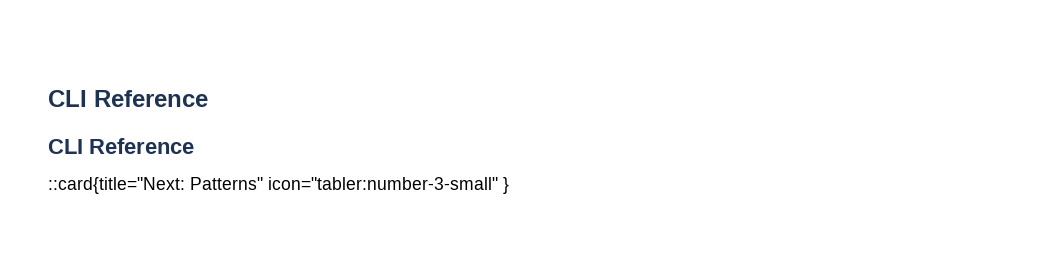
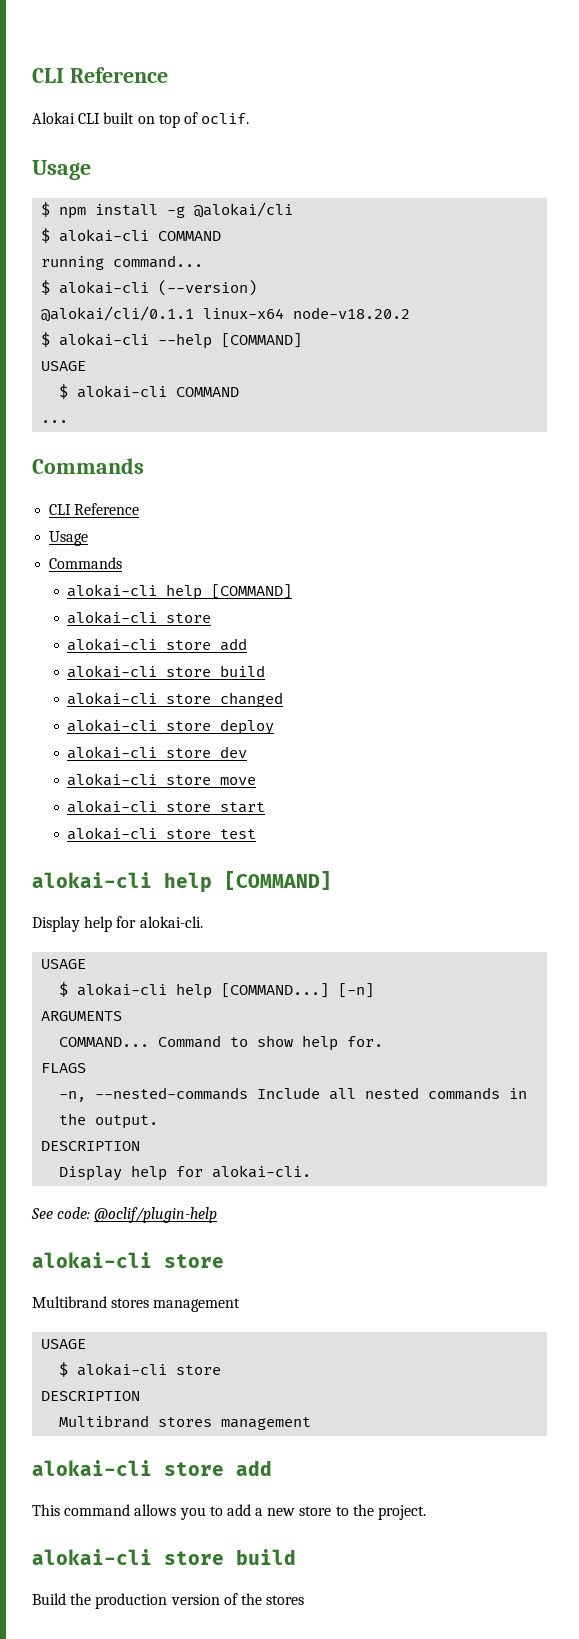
[48,90,208,107] [48,138,194,154] [48,177,509,194] CLI Reference // CLI Reference // ::card{title="Next: Patterns" icon="tabler:number-3-small" } -> [32,67,168,83] [32,112,250,128] [32,160,91,180] [41,202,294,219] [41,228,222,243] [41,255,204,270] [41,280,258,296] [41,306,411,322] [41,332,303,349] [41,361,87,371] [59,384,240,399] [41,420,69,423] [32,458,144,474] [49,503,140,515] [49,531,89,546] [49,557,123,569] [67,584,293,600] [67,611,212,624] [67,638,248,651] [67,665,266,678] [67,692,284,707] [67,719,275,735] [67,746,248,759] [67,773,257,786] [67,800,266,813] [67,827,257,840] [32,871,332,893] [32,916,203,932] [41,959,87,969] [59,982,375,999] [41,1011,123,1021] [59,1035,384,1051] [41,1063,87,1073] [59,1087,528,1102] [59,1113,159,1129] [41,1141,141,1151] [59,1165,312,1181] [31,1207,218,1223] [32,1252,224,1268] [32,1296,241,1312] [41,1339,87,1349] [59,1362,222,1377] [41,1391,141,1401] [59,1415,312,1430] [32,1460,272,1476] [32,1504,427,1520] [32,1549,296,1565] [32,1593,305,1609] CLI Reference // Alokai CLI built on top of oclif. // Usage // $ npm install -g @alokai/cli // $ alokai-cli COMMAND // running command... // $ alokai-cli (--version) // @alokai/cli/0.1.1 linux-x64 node-v18.20.2 // $ alokai-cli --help [COMMAND] // USAGE // $ alokai-cli COMMAND // ... // Commands // CLI Reference // Usage // Commands // alokai-cli help [COMMAND] // alokai-cli store // alokai-cli store add // alokai-cli store build // alokai-cli store changed // alokai-cli store deploy // alokai-cli store dev // alokai-cli store move // alokai-cli store start // alokai-cli store test // alokai-cli help [COMMAND] // Display help for alokai-cli. // USAGE // $ alokai-cli help [COMMAND...] [-n] // ARGUMENTS // COMMAND... Command to show help for. // FLAGS // -n, --nested-commands Include all nested commands in the output. // DESCRIPTION // Display help for alokai-cli. // See code: @oclif/plugin-help // alokai-cli store // Multibrand stores management // USAGE // $ alokai-cli store // DESCRIPTION // Multibrand stores management // alokai-cli store add // This command allows you to add a new store to the project. // alokai-cli store build // Build the production version of the stores

